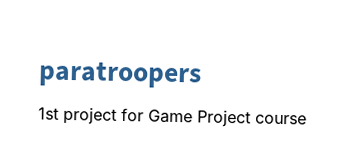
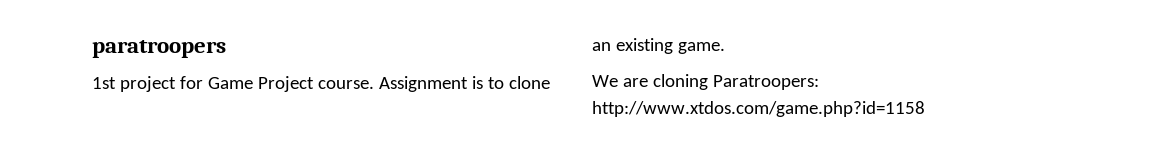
[255,114,307,125] course -> [317,76,550,92] [592,38,725,54] [592,74,819,90] [592,101,925,117] course. Assignment is to clone an existing game. // We are cloning Paratroopers: http://www.xtdos.com/game.php?id=1158

